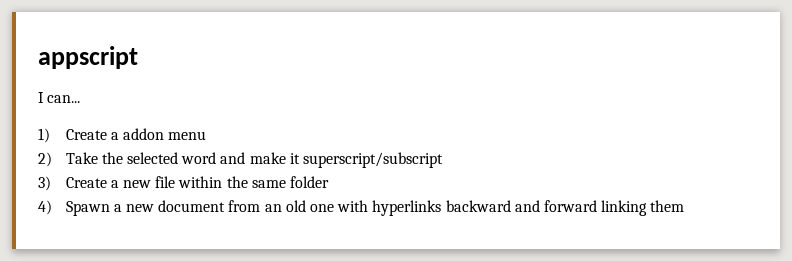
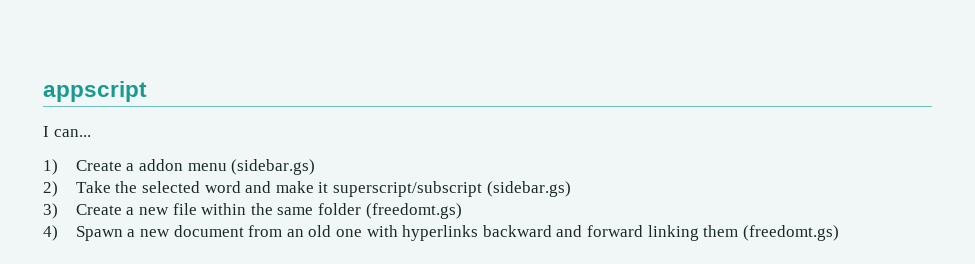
(207, 135) none -> [231,159,316,175] (sidebar.gs)
(443, 160) none -> [486,181,571,197] (sidebar.gs)
(329, 182) none -> [365,203,462,219] (freedomt.gs)
(685, 206) none -> [742,225,839,241] (freedomt.gs)

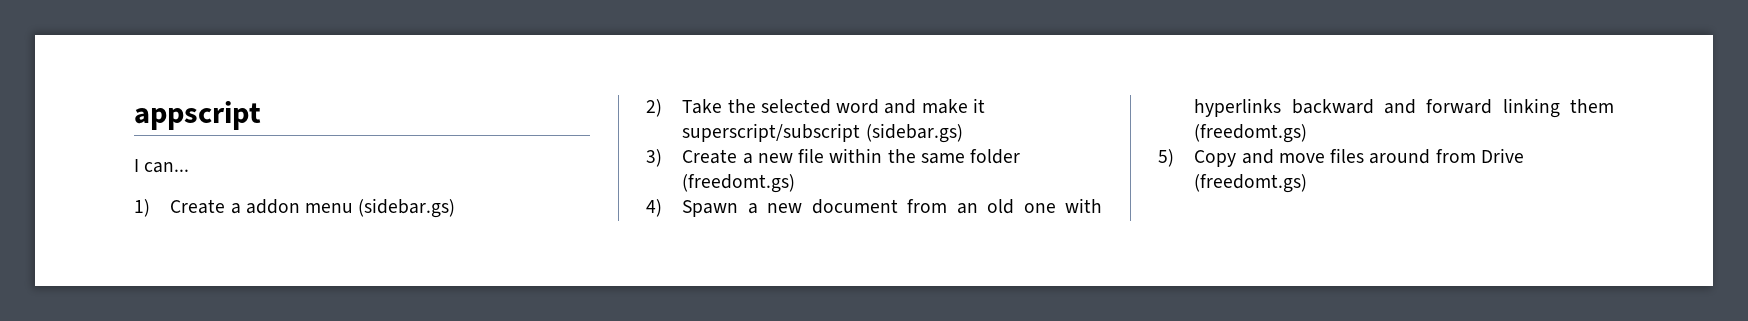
(839, 233) none -> [1158,148,1524,167] [1194,174,1308,193] // 5) Copy and move files around from Drive (freedomt.gs)

